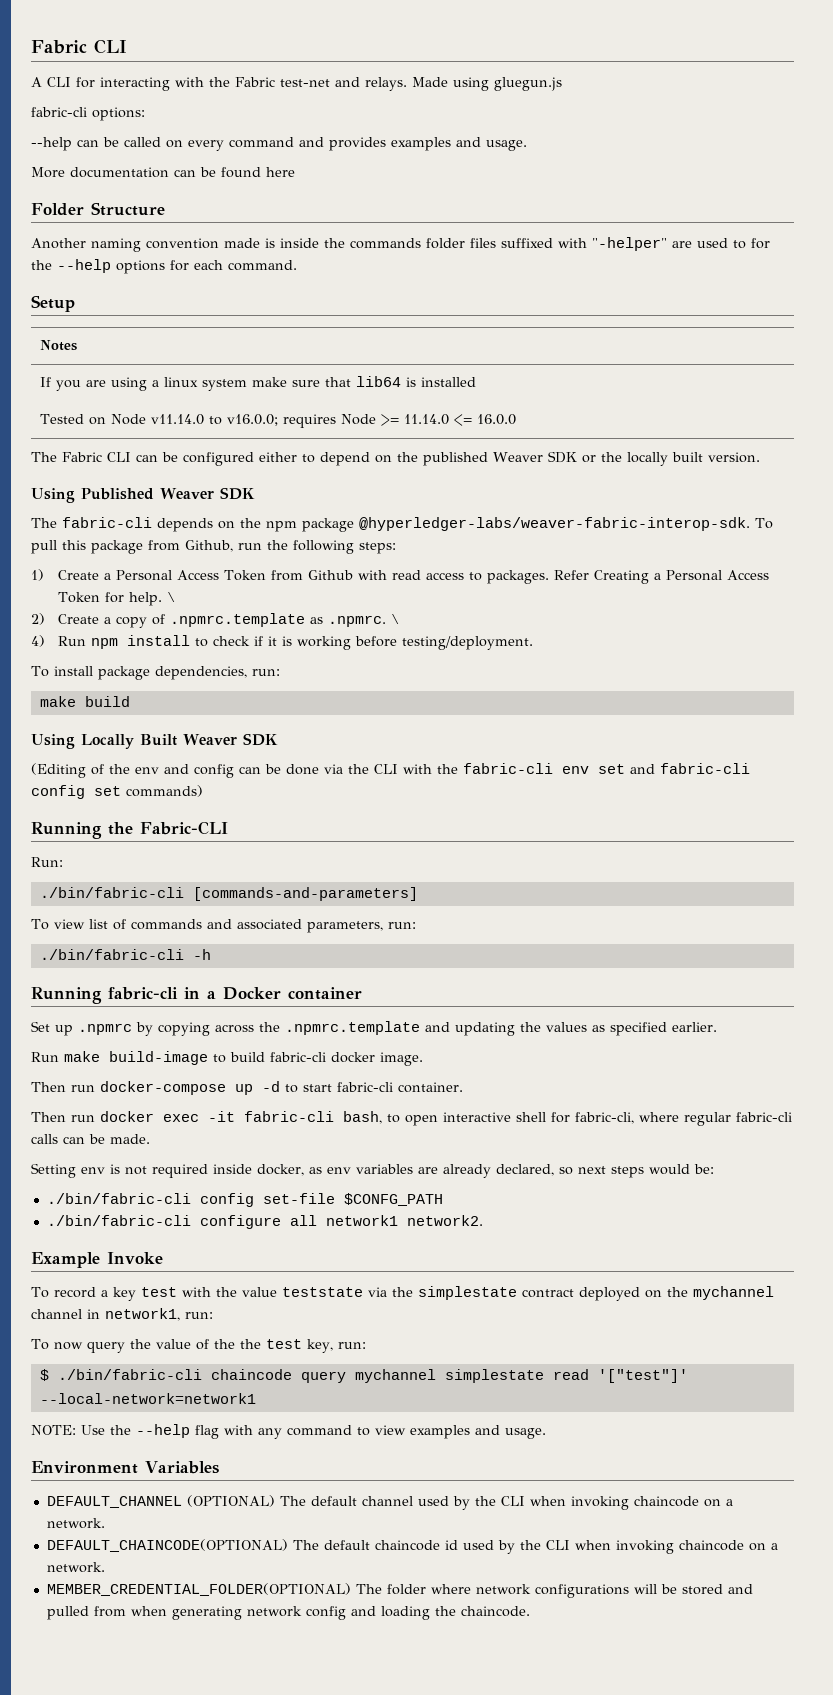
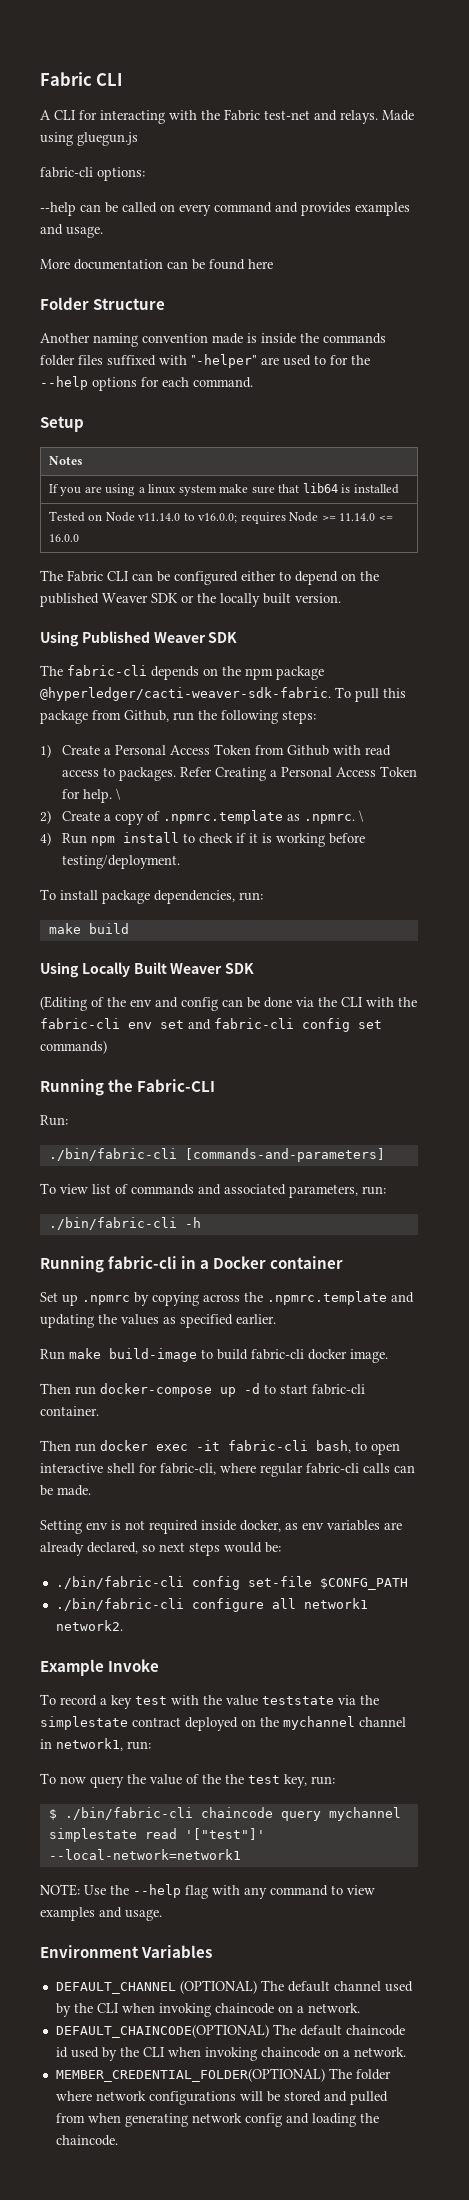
[359,517,750,531] @hyperledger-labs/weaver-fabric-interop-sdk. -> [40,687,331,701] @hyperledger/cacti-weaver-sdk-fabric.

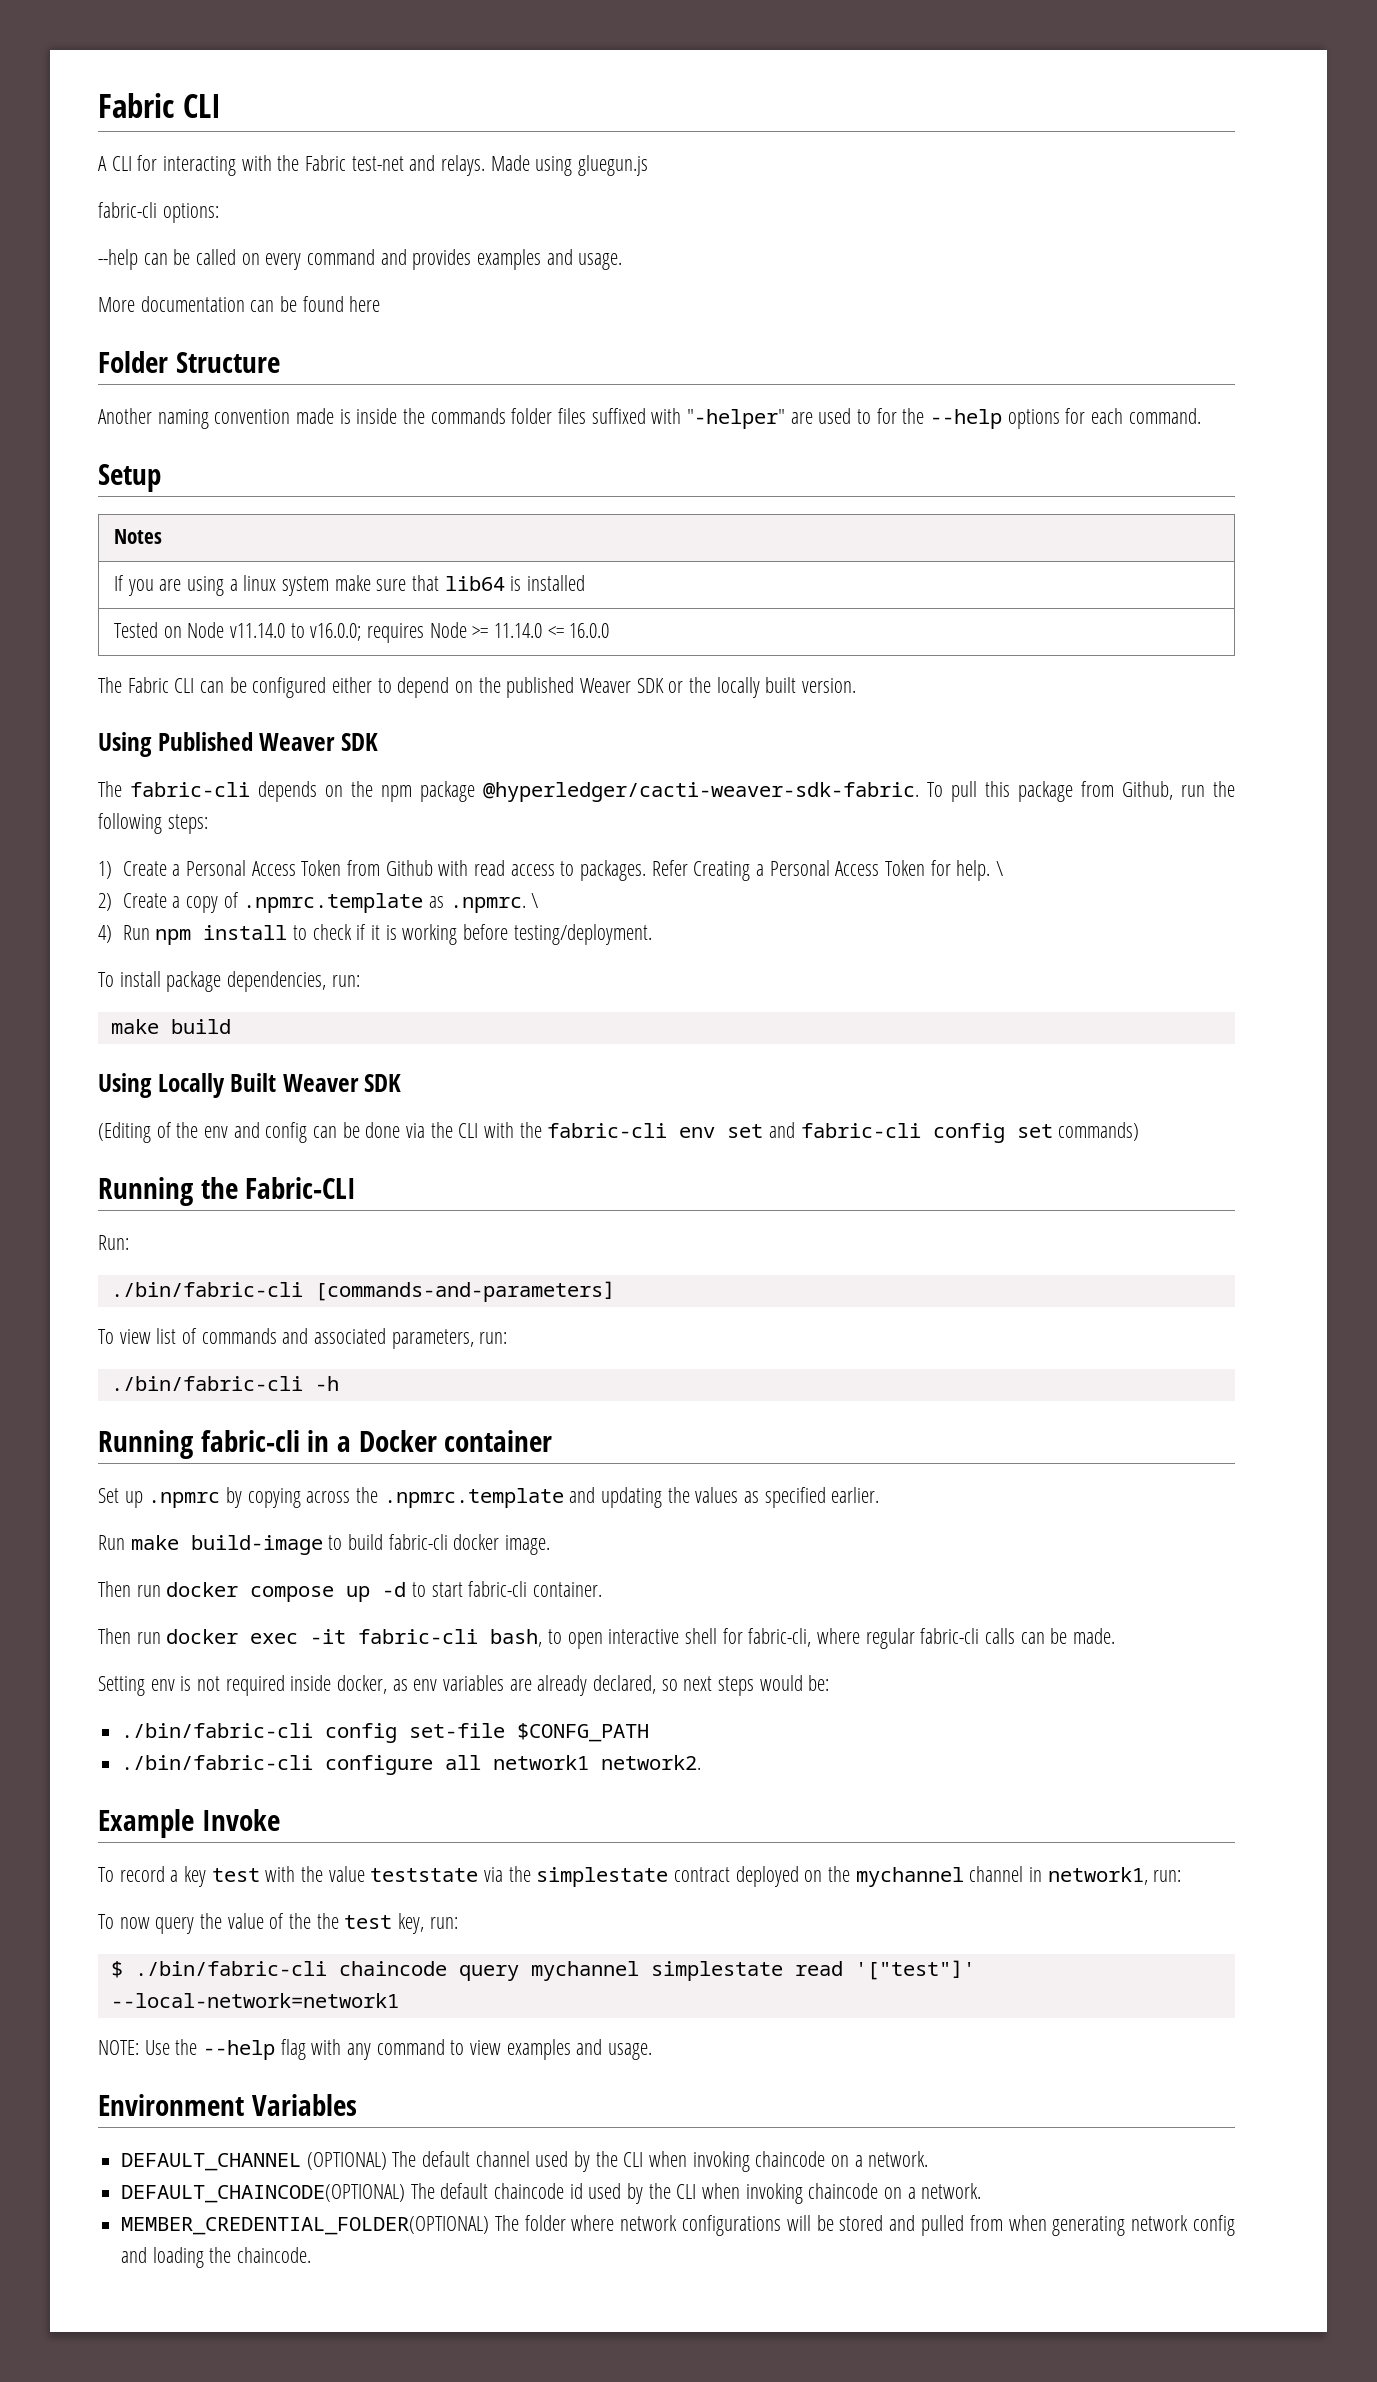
[100,1383,212,1397] docker-compose -> [166,1582,335,1602] docker compose

